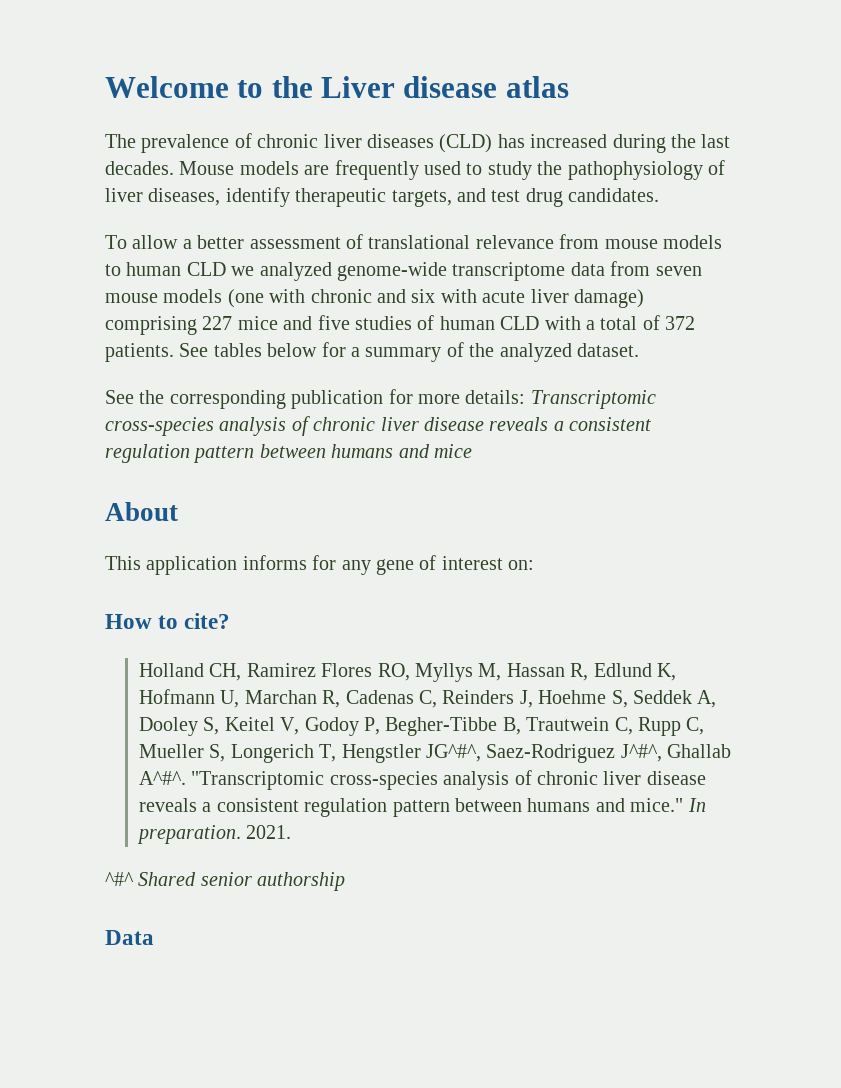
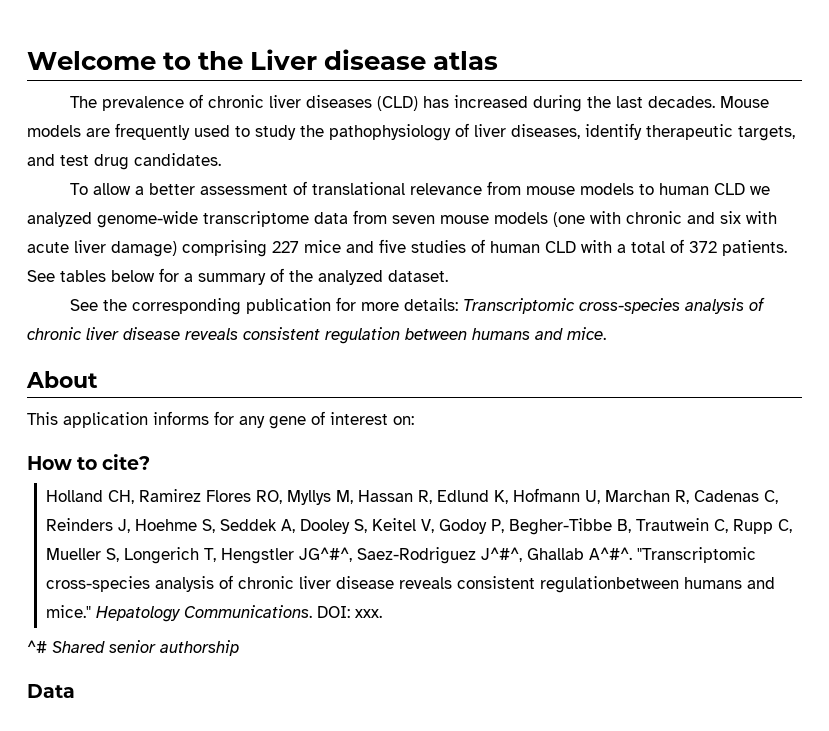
[553,417,652,431] [105,444,472,463] a consistent regulation pattern between humans and mice -> [243,327,606,344] consistent regulation between humans and mice.
[202,798,706,817] [136,825,292,844] [105,872,134,886] a consistent regulation pattern between humans and mice." In preparation. 2021. // ^#^ -> [457,576,776,593] [46,605,383,622] [27,640,47,653] consistent regulationbetween humans and mice." Hepatology Communications. DOI: xxx. // ^#

